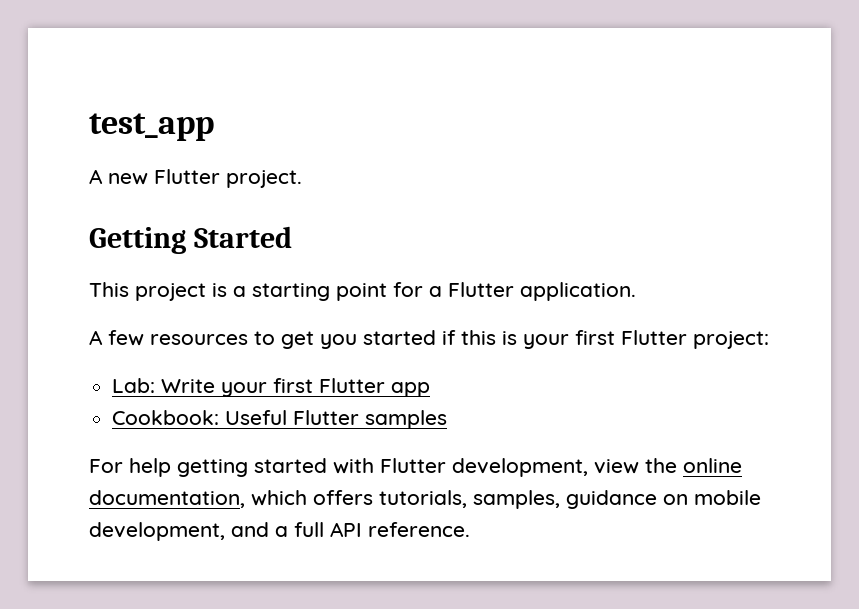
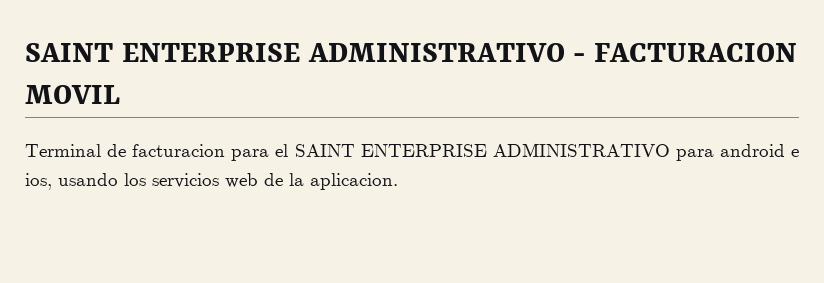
[89,113,214,141] [89,169,302,188] [89,226,292,254] [89,282,636,301] [89,330,769,349] [112,378,431,397] [112,410,448,429] [89,458,742,477] [89,490,761,509] [89,522,470,541] test_app // A new Flutter project. // Getting Started // This project is a starting point for a Flutter application. // A few resources to get you started if this is your first Flutter project: // Lab: Write your first Flutter app // Cookbook: Useful Flutter samples // For help getting started with Flutter development, view the online documentation, which offers tutorials, samples, guidance on mobile development, and a full API reference. -> [25,43,798,62] [25,85,120,104] [25,143,800,161] [25,173,398,190] SAINT ENTERPRISE ADMINISTRATIVO - FACTURACION MOVIL // Terminal de facturacion para el SAINT ENTERPRISE ADMINISTRATIVO para android e ios, usando los servicios web de la aplicacion.

